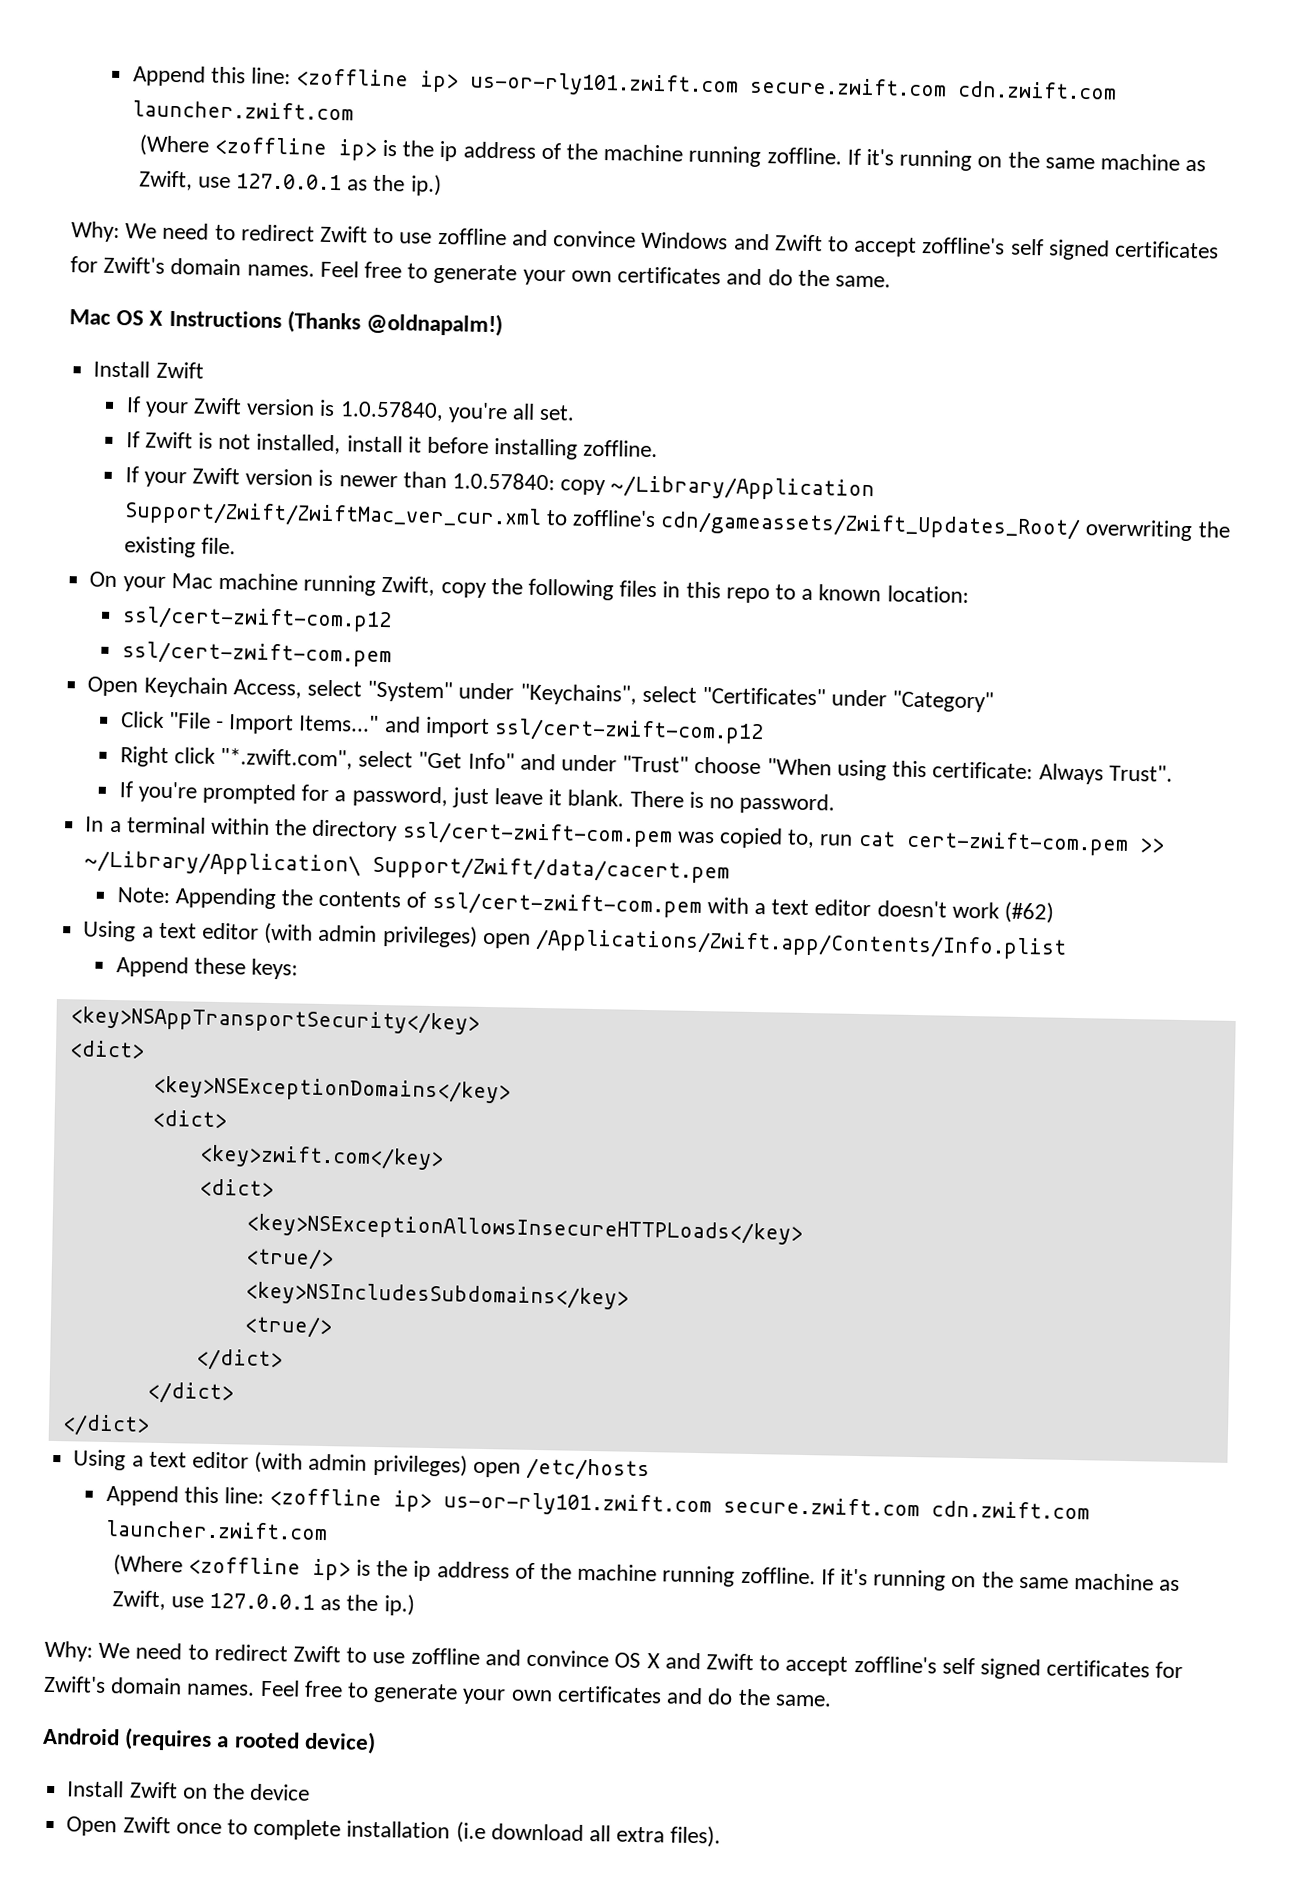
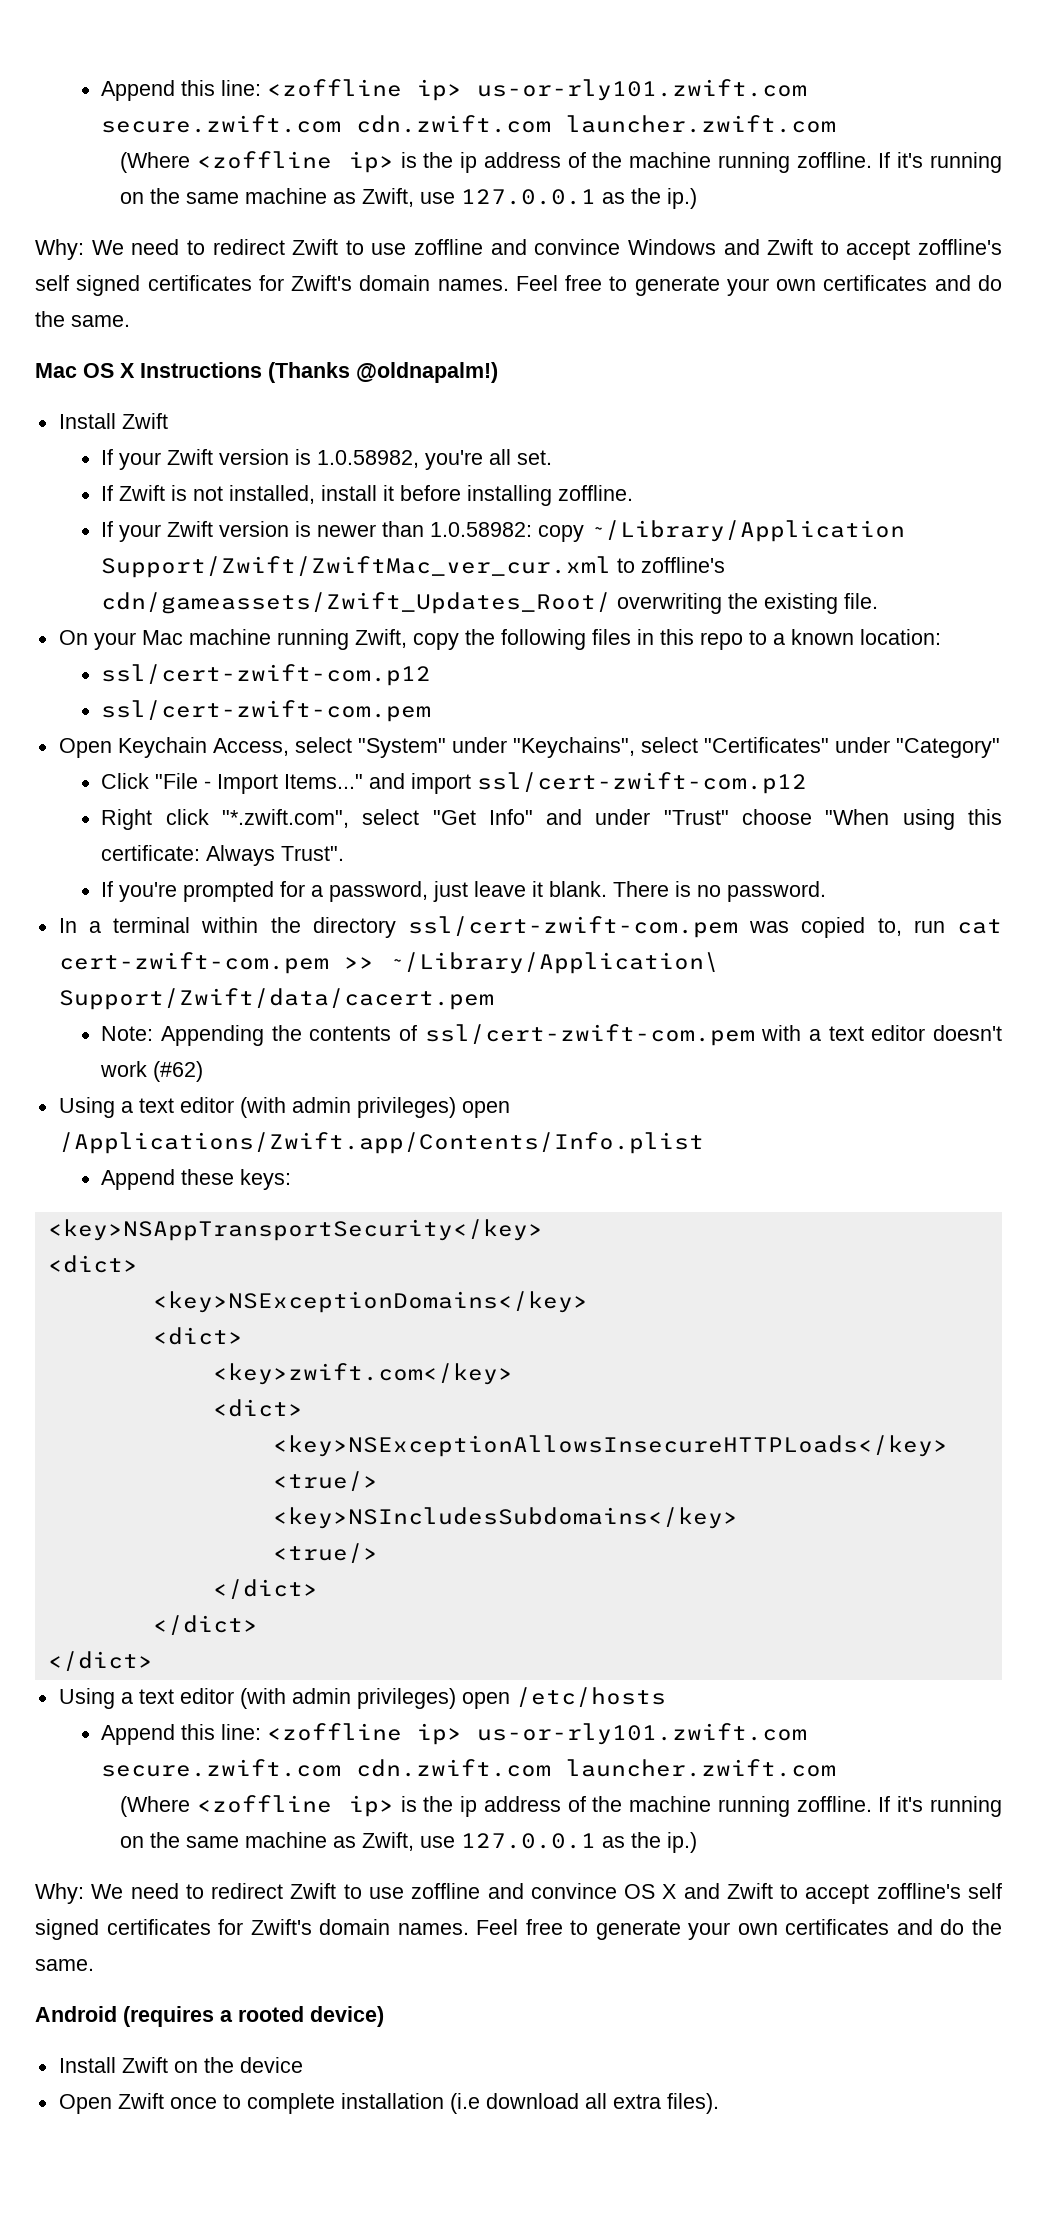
[339,400,444,422] 1.0.57840, -> [317,450,420,468] 1.0.58982,
[452,472,556,491] 1.0.57840: -> [430,522,533,537] 1.0.58982:

